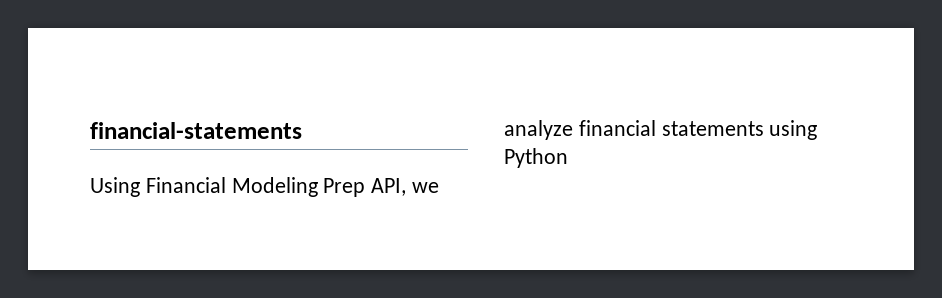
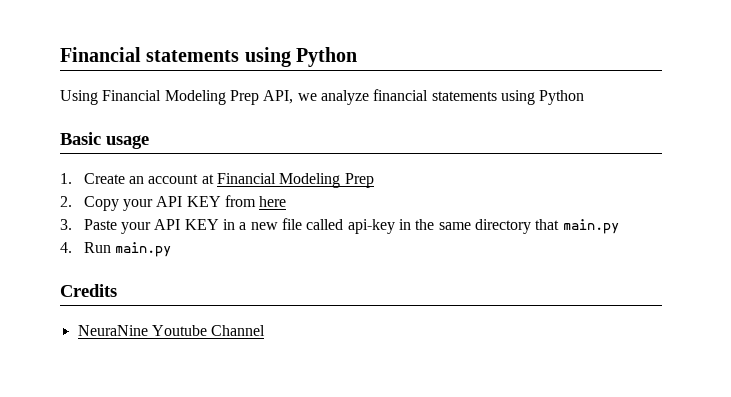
[90,122,302,139] financial-statements -> [60,47,358,67] Financial statements using Python
(568, 158) none -> [60,132,149,149] [60,173,374,188] [60,195,287,211] [60,218,619,234] [60,242,172,257] [60,284,117,297] [77,325,266,336] // Basic usage // 1. Create an account at Financial Modeling Prep // 2. Copy your API KEY from here // 3. Paste your API KEY in a new file called api-key in the same directory that main.py // 4. Run main.py // Credits // NeuraNine Youtube Channel

